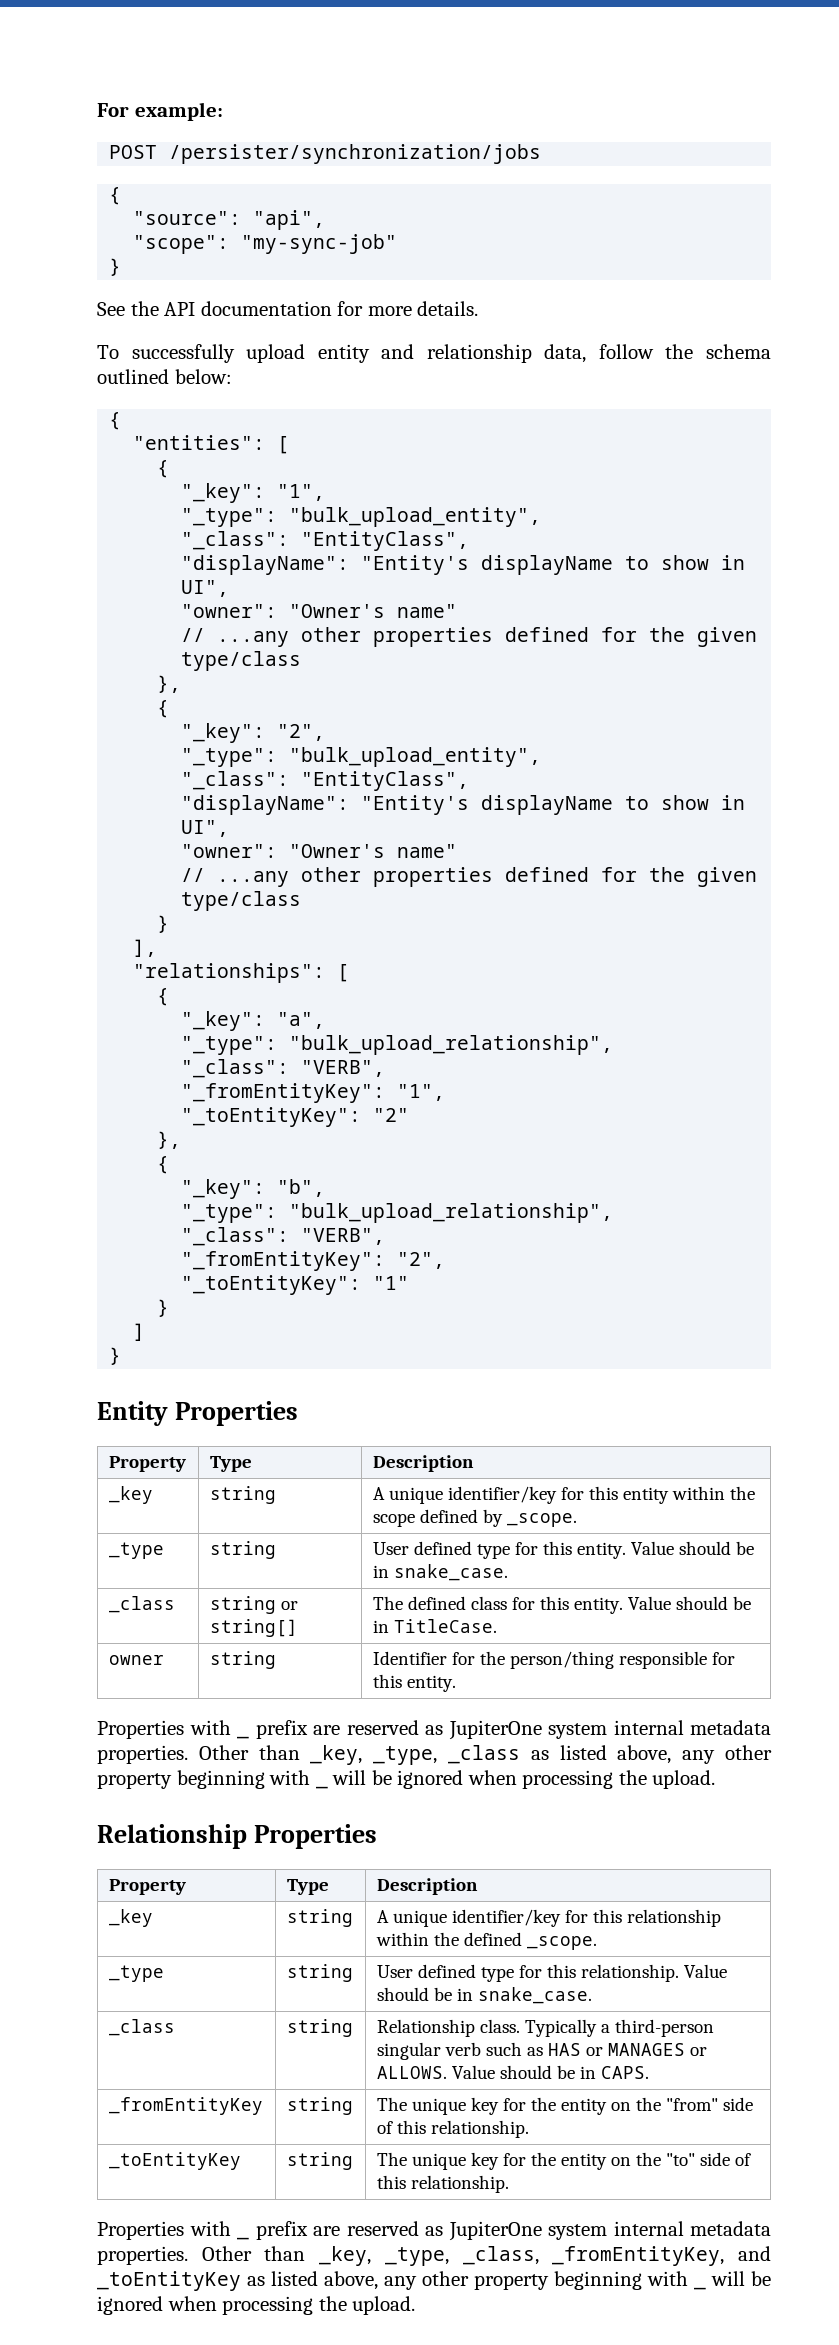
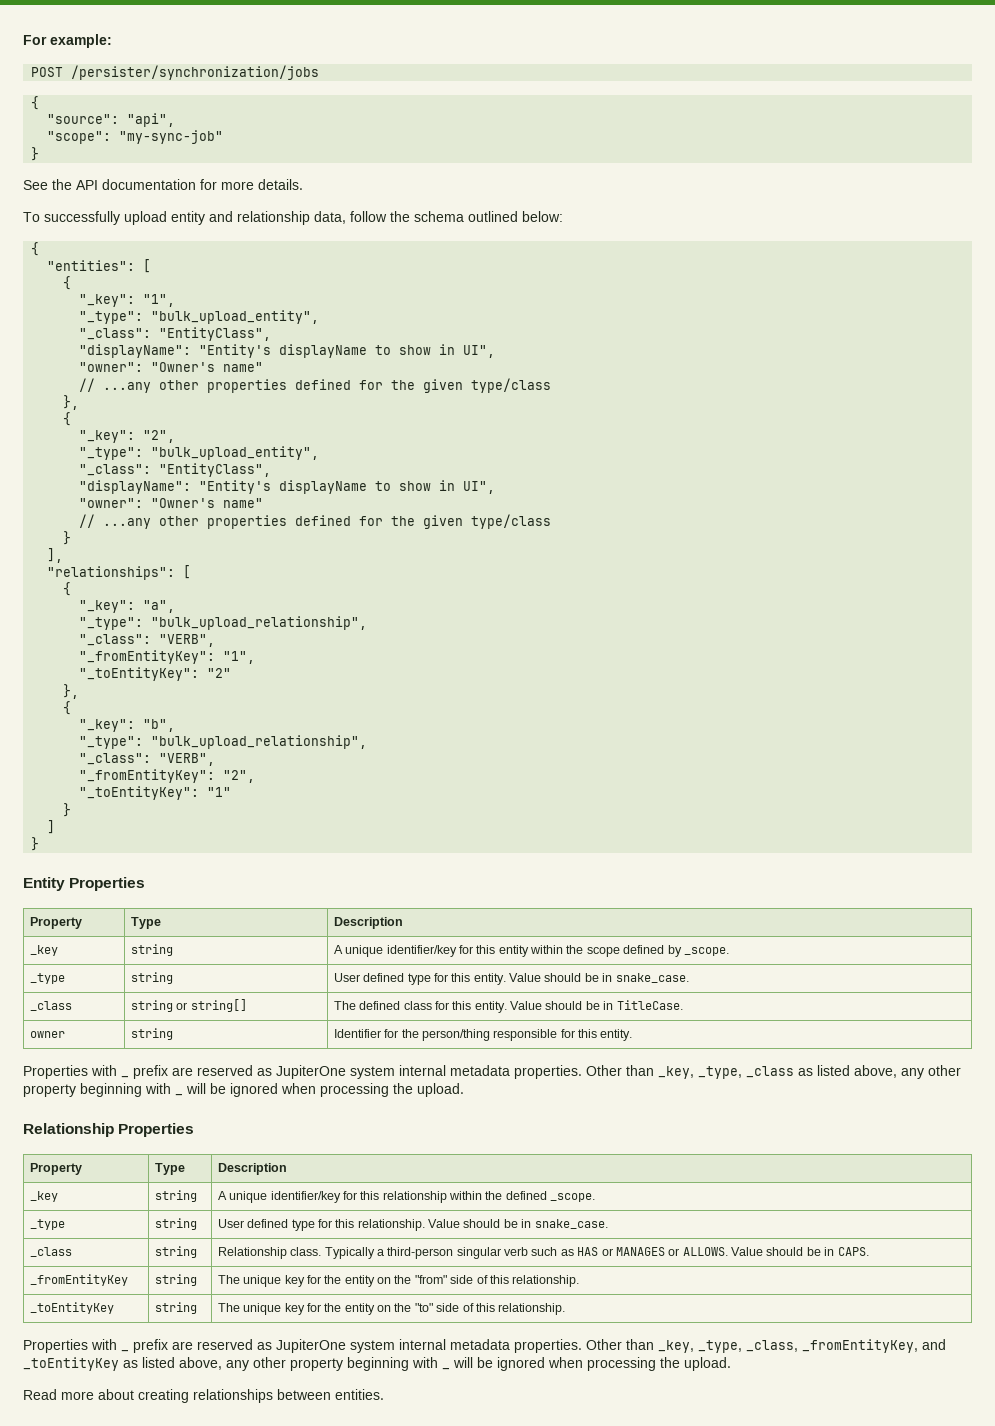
(416, 2305) none -> [23,1389,384,1403] // Read more about creating relationships between entities.

